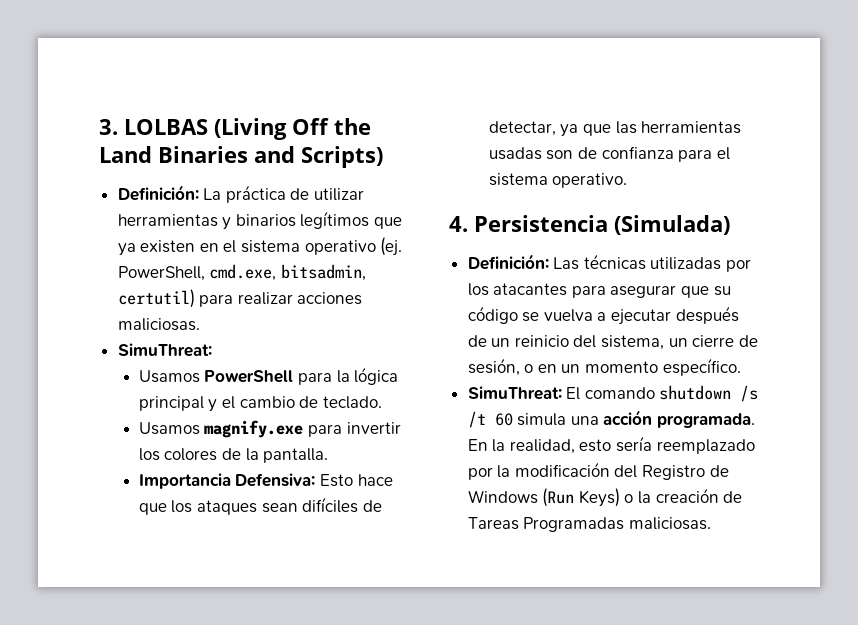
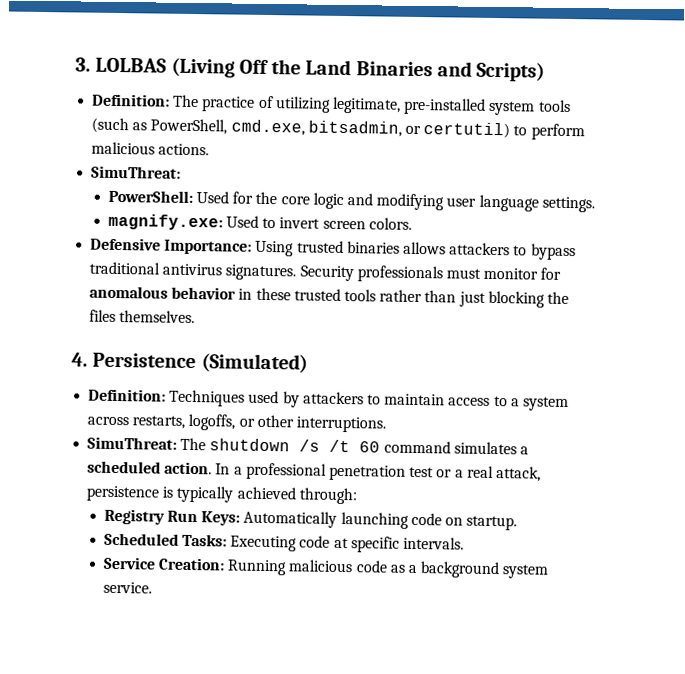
[117,185,365,203] [117,211,403,230] [117,237,403,256] [117,264,366,281] [117,289,363,308] [117,318,200,331] [117,343,212,357] [138,367,399,385] [138,396,382,412] [138,420,401,438] [138,448,329,463] [138,473,393,489] [138,497,382,515] [488,121,742,137] [488,146,730,162] [488,173,628,188] [449,215,730,235] [467,254,752,272] [467,283,731,298] [467,306,739,325] [467,335,758,350] [467,358,741,376] [467,386,655,400] Definición: La práctica de utilizar herramientas y binarios legítimos que ya existen en el sistema operativo (ej. PowerShell, cmd.exe, bitsadmin, certutil) para realizar acciones maliciosas. // SimuThreat: // Usamos PowerShell para la lógica principal y el cambio de teclado. // Usamos magnify.exe para invertir los colores de la pantalla. // Importancia Defensiva: Esto hace que los ataques sean difíciles de detectar, ya que las herramientas usadas son de confianza para el sistema operativo. // 4. Persistencia (Simulada) // Definición: Las técnicas utilizadas por los atacantes para asegurar que su código se vuelva a ejecutar después de un reinicio del sistema, un cierre de sesión, o en un momento específico. // SimuThreat: El comando -> [92,93,571,116] [91,117,585,141] [91,141,210,156] [91,165,182,179] [107,189,595,213] [107,213,412,231] [90,237,576,261] [89,261,562,283] [89,285,569,308] [89,309,196,324] [71,352,308,374] [88,388,569,411] [87,413,386,433] [87,436,207,451] Definition: The practice of utilizing legitimate, pre-installed system tools (such as PowerShell, cmd.exe, bitsadmin, or certutil) to perform malicious actions. // SimuThreat: // PowerShell: Used for the core logic and modifying user language settings. // magnify.exe: Used to invert screen colors. // Defensive Importance: Using trusted binaries allows attackers to bypass traditional antivirus signatures. Security professionals must monitor for anomalous behavior in these trusted tools rather than just blocking the files themselves. // 4. Persistence (Simulated) // Definition: Techniques used by attackers to maintain access to a system across restarts, logoffs, or other interruptions. // SimuThreat: The
[517,410,756,428] [467,436,755,454] [467,462,729,480] [467,488,743,507] [467,517,711,532] simula una acción programada. En la realidad, esto sería reemplazado por la modificación del Registro de Windows (Run Keys) o la creación de Tareas Programadas maliciosas. -> [383,440,529,455] [87,460,541,482] [86,485,357,505] [103,508,518,531] [103,532,464,553] [102,556,549,579] [102,581,152,594] command simulates a scheduled action. In a professional penetration test or a real attack, persistence is typically achieved through: // Registry Run Keys: Automatically launching code on startup. // Scheduled Tasks: Executing code at specific intervals. // Service Creation: Running malicious code as a background system service.

